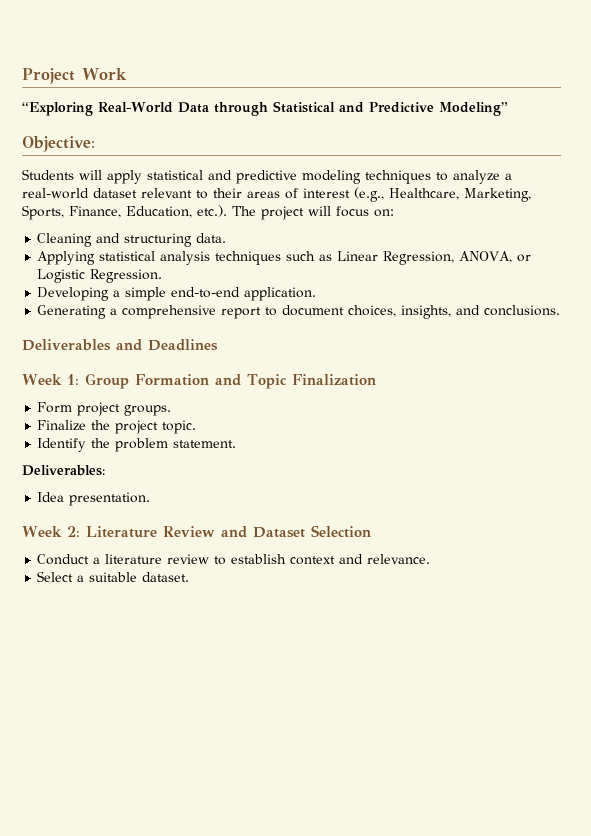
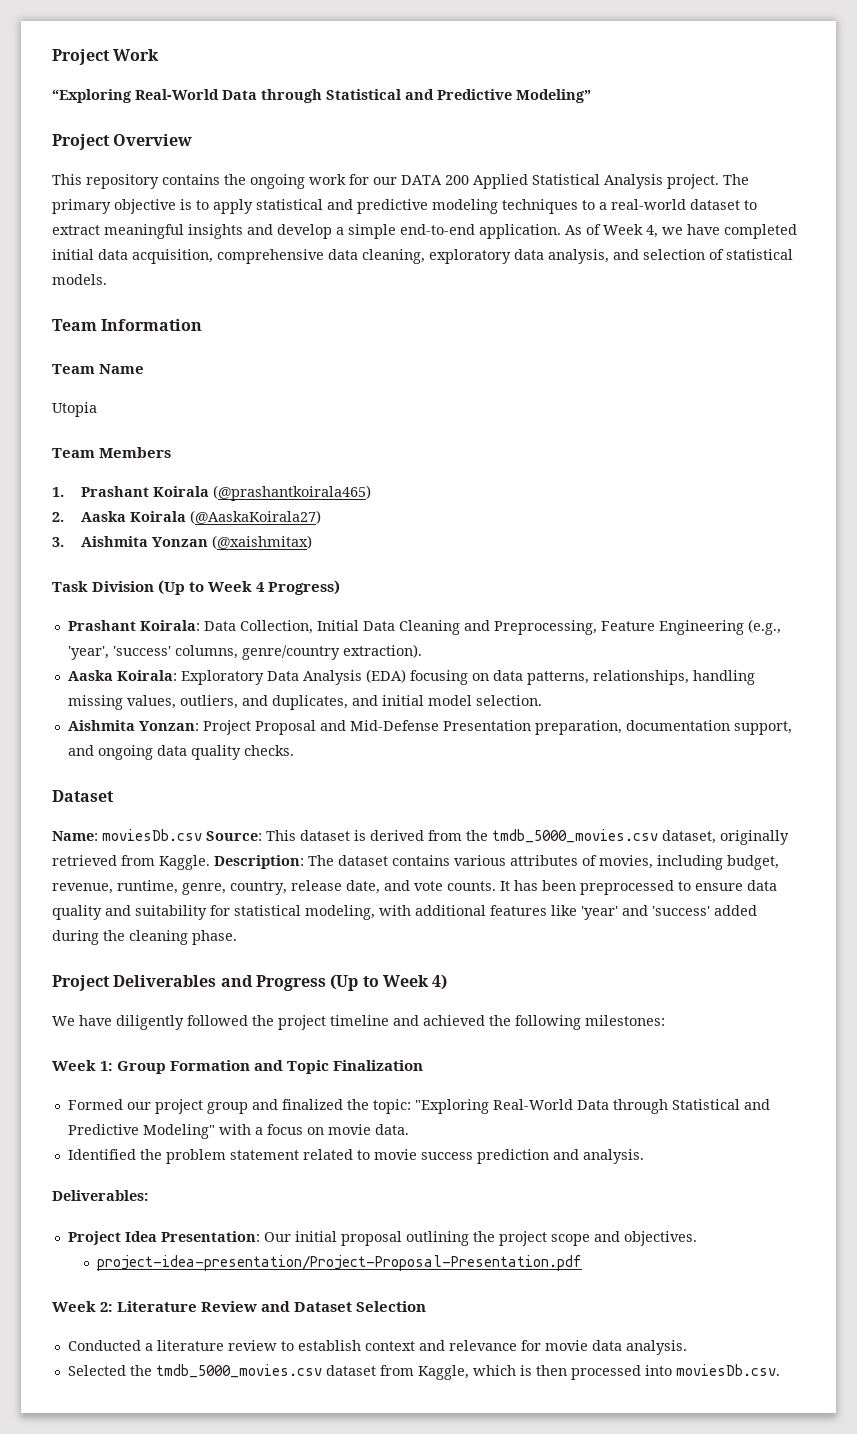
[22,136,95,152] [22,169,102,180] Objective: // Students will -> [52,134,193,150] [52,174,749,189] [52,199,209,214] Project Overview // This repository contains the ongoing work for our DATA 200 Applied Statistical Analysis project. The primary objective is to
[453,170,500,184] analyze -> (595, 205) none
[141,187,531,202] [22,205,394,220] [37,233,227,247] [37,251,532,265] [37,269,163,283] [37,287,317,301] [37,305,561,319] [22,339,218,351] relevant to their areas of interest (e.g., Healthcare, Marketing, Sports, Finance, Education, etc.). The project will focus on: // Cleaning and structuring data. // Applying statistical analysis techniques such as Linear Regression, ANOVA, or Logistic Regression. // Developing a simple end-to-end application. // Generating a comprehensive report to document choices, insights, and conclusions. // Deliverables and Deadlines -> [744,200,757,210] [52,224,797,239] [52,249,793,264] [52,274,107,285] [52,319,203,331] [52,364,145,374] [52,402,97,417] [52,447,172,458] [52,485,371,501] [52,510,321,524] [52,535,312,549] [52,580,341,595] [67,619,781,635] [67,644,422,660] [67,669,755,685] [67,695,542,710] [67,720,792,735] [67,745,294,760] [52,790,114,802] [52,829,789,845] [52,855,779,870] [52,880,777,895] [52,905,757,920] [52,930,237,945] [52,974,448,991] [52,1015,665,1030] to extract meaningful insights and develop a simple end-to-end application. As of Week 4, we have completed initial data acquisition, comprehensive data cleaning, exploratory data analysis, and selection of statistical models. // Team Information // Team Name // Utopia // Team Members // 1. Prashant Koirala (@prashantkoirala465) // 2. Aaska Koirala (@AaskaKoirala27) // 3. Aishmita Yonzan (@xaishmitax) // Task Division (Up to Week 4 Progress) // Prashant Koirala: Data Collection, Initial Data Cleaning and Preprocessing, Feature Engineering (e.g., 'year', 'success' columns, genre/country extraction). // Aaska Koirala: Exploratory Data Analysis (EDA) focusing on data patterns, relationships, handling missing values, outliers, and duplicates, and initial model selection. // Aishmita Yonzan: Project Proposal and Mid-Defense Presentation preparation, documentation support, and ongoing data quality checks. // Dataset // Name: moviesDb.csv Source: This dataset is derived from the tmdb_5000_movies.csv dataset, originally retrieved from Kaggle. Description: The dataset contains various attributes of movies, including budget, revenue, runtime, genre, country, release date, and vote counts. It has been preprocessed to ensure data quality and suitability for statistical modeling, with additional features like 'year' and 'success' added during the cleaning phase. // Project Deliverables and Progress (Up to Week 4) // We have diligently followed the project timeline and achieved the following milestones:
[37,402,172,416] [37,420,197,434] [37,438,237,452] [22,465,105,476] [37,492,151,506] Form project groups. // Finalize the project topic. // Identify the problem statement. // Deliverables: // Idea presentation. -> [67,1099,770,1114] [67,1124,409,1139] [67,1149,644,1164] [52,1190,148,1201] [67,1231,697,1246] [96,1255,582,1271] Formed our project group and finalized the topic: "Exploring Real-World Data through Statistical and Predictive Modeling" with a focus on movie data. // Identified the problem statement related to movie success prediction and analysis. // Deliverables: // Project Idea Presentation: Our initial proposal outlining the project scope and objectives. // project-idea-presentation/Project-Proposal-Presentation.pdf
[37,554,90,565] Conduct -> [67,1340,141,1351] Conducted
[367,554,431,564] [37,571,190,582] relevance. // Select a suitable dataset. -> [448,1340,687,1355] [67,1364,780,1380] relevance for movie data analysis. // Selected the tmdb_5000_movies.csv dataset from Kaggle, which is then processed into moviesDb.csv.

